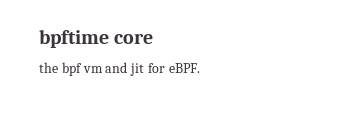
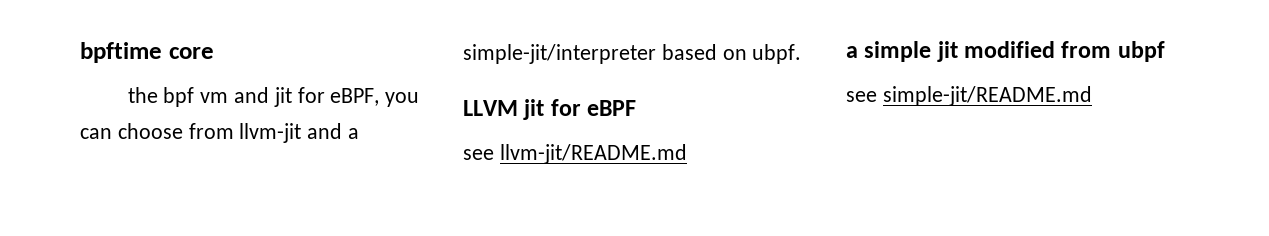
[168,63,200,73] eBPF. -> [330,88,420,107] [80,123,360,143] [463,44,802,64] [463,99,637,120] [463,144,687,164] [846,41,1165,62] [846,86,1092,106] eBPF, you can choose from llvm-jit and a simple-jit/interpreter based on ubpf. // LLVM jit for eBPF // see llvm-jit/README.md // a simple jit modified from ubpf // see simple-jit/README.md

